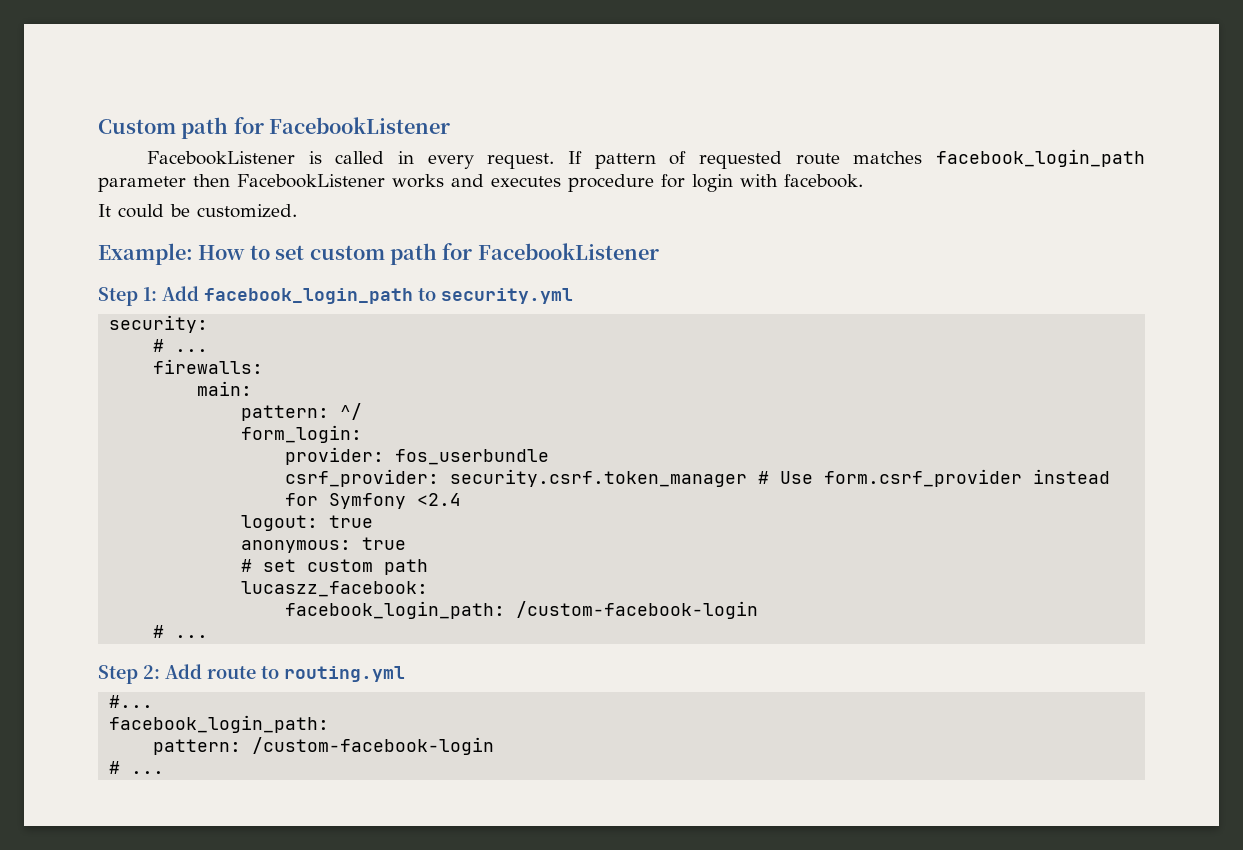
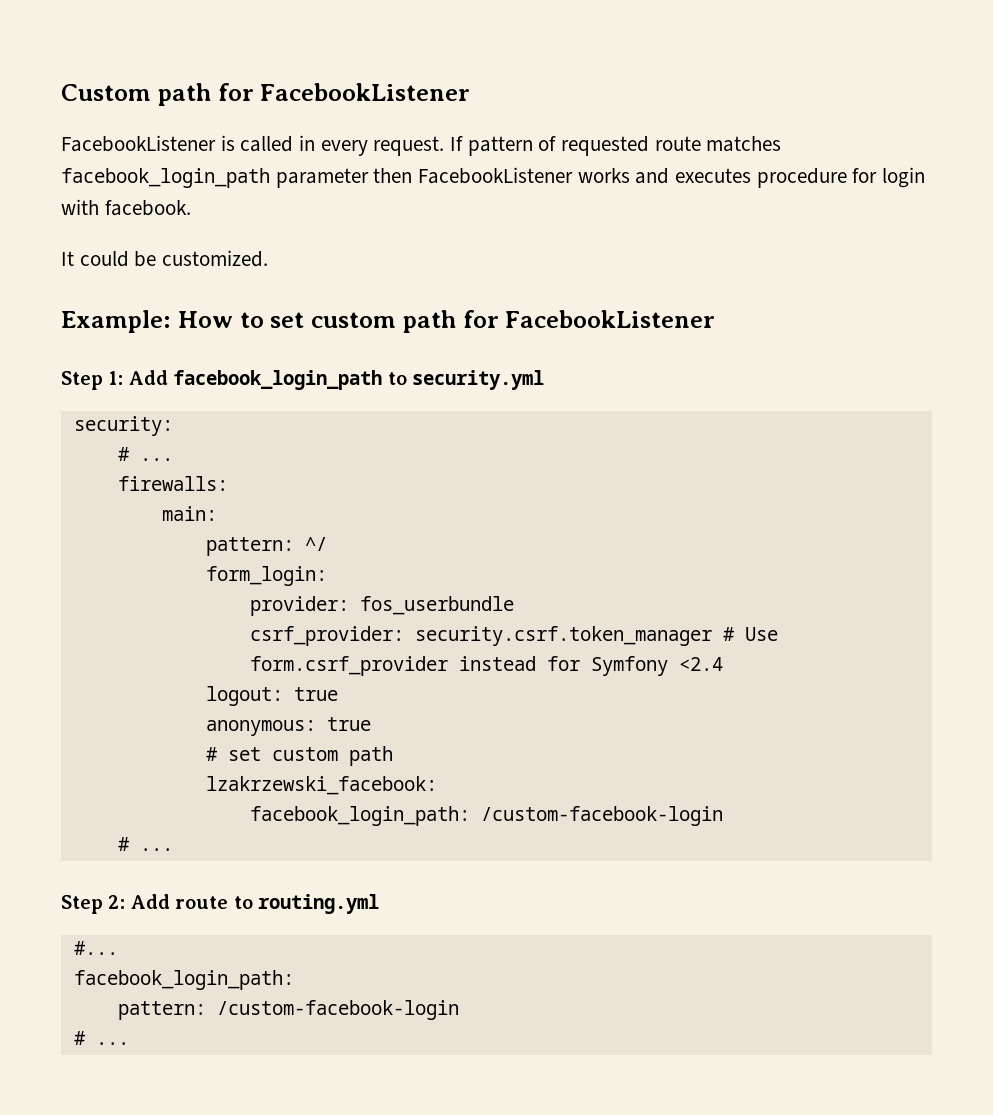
[241,581,429,597] lucaszz_facebook: -> [205,776,437,795] lzakrzewski_facebook:

